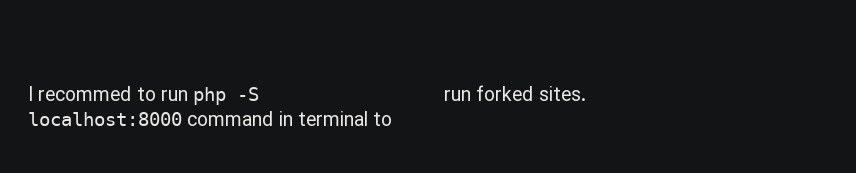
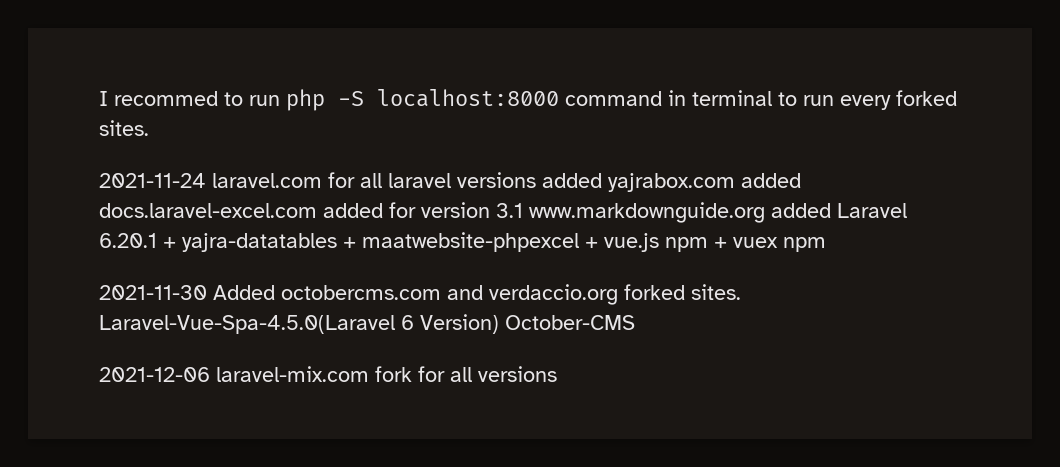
[476,85,586,101] forked sites. -> [840,90,957,110] [99,120,149,136] [99,172,801,192] [99,202,907,223] [99,232,826,252] [99,284,741,305] [99,314,635,334] [99,366,557,382] every forked sites. // 2021-11-24 laravel.com for all laravel versions added yajrabox.com added docs.laravel-excel.com added for version 3.1 www.markdownguide.org added Laravel 6.20.1 + yajra-datatables + maatwebsite-phpexcel + vue.js npm + vuex npm // 2021-11-30 Added octobercms.com and verdaccio.org forked sites. Laravel-Vue-Spa-4.5.0(Laravel 6 Version) October-CMS // 2021-12-06 laravel-mix.com fork for all versions

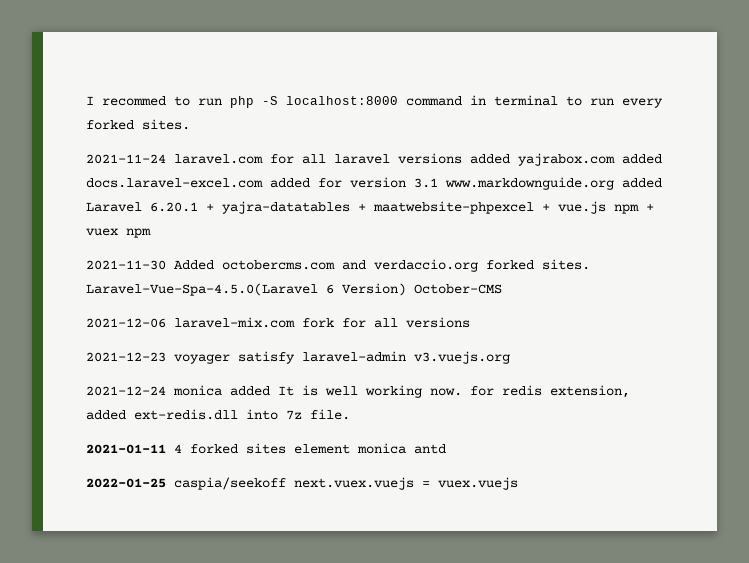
(557, 374) none -> [86,351,510,364] [86,385,630,398] [86,409,350,420] [86,443,446,454] [86,477,518,490] // 2021-12-23 voyager satisfy laravel-admin v3.vuejs.org // 2021-12-24 monica added It is well working now. for redis extension, added ext-redis.dll into 7z file. // 2021-01-11 4 forked sites element monica antd // 2022-01-25 caspia/seekoff next.vuex.vuejs = vuex.vuejs

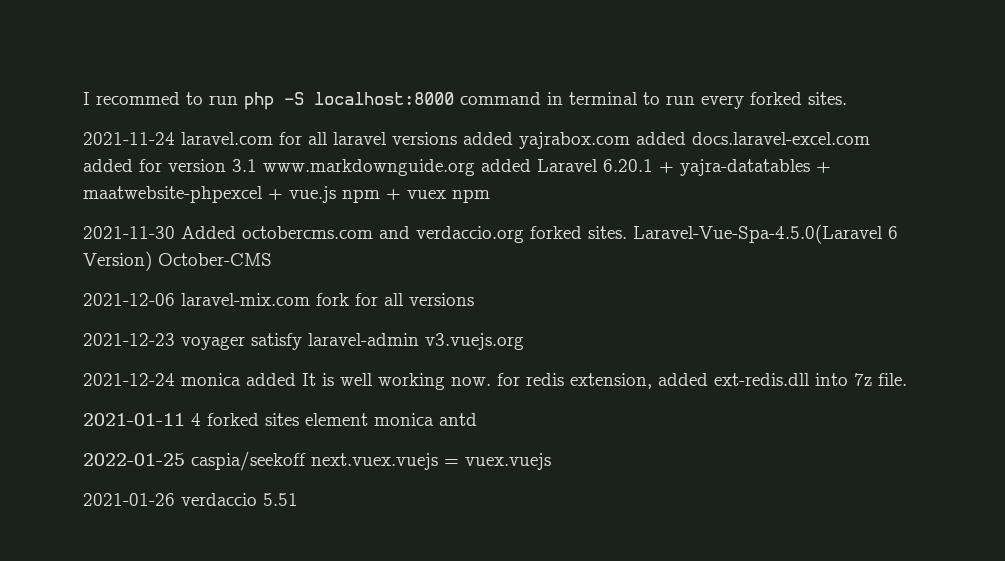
(518, 483) none -> [83,493,298,506] // 2021-01-26 verdaccio 5.51

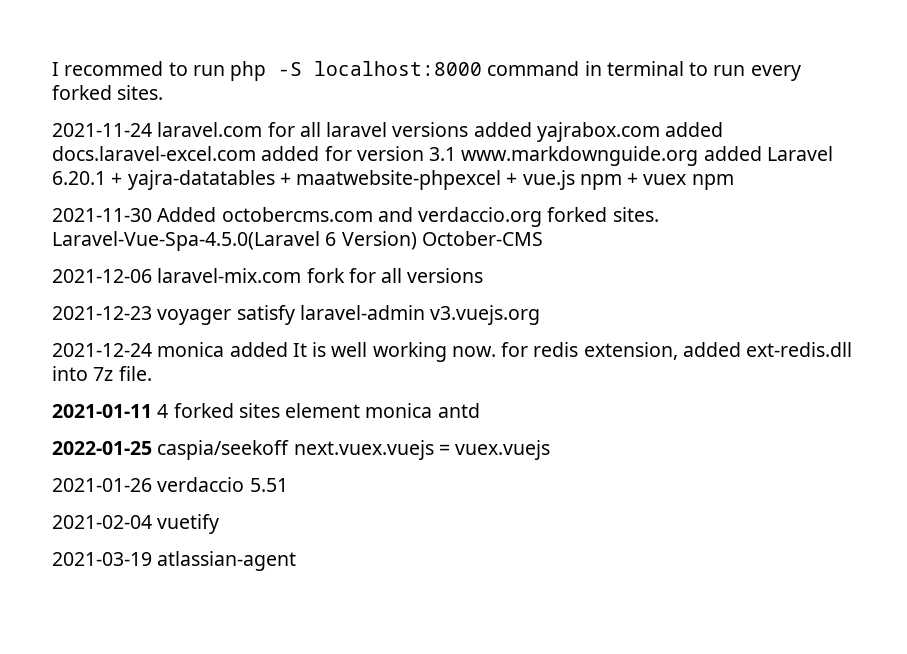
(298, 499) none -> [52,514,220,534] [52,551,297,571] // 2021-02-04 vuetify // 2021-03-19 atlassian-agent

